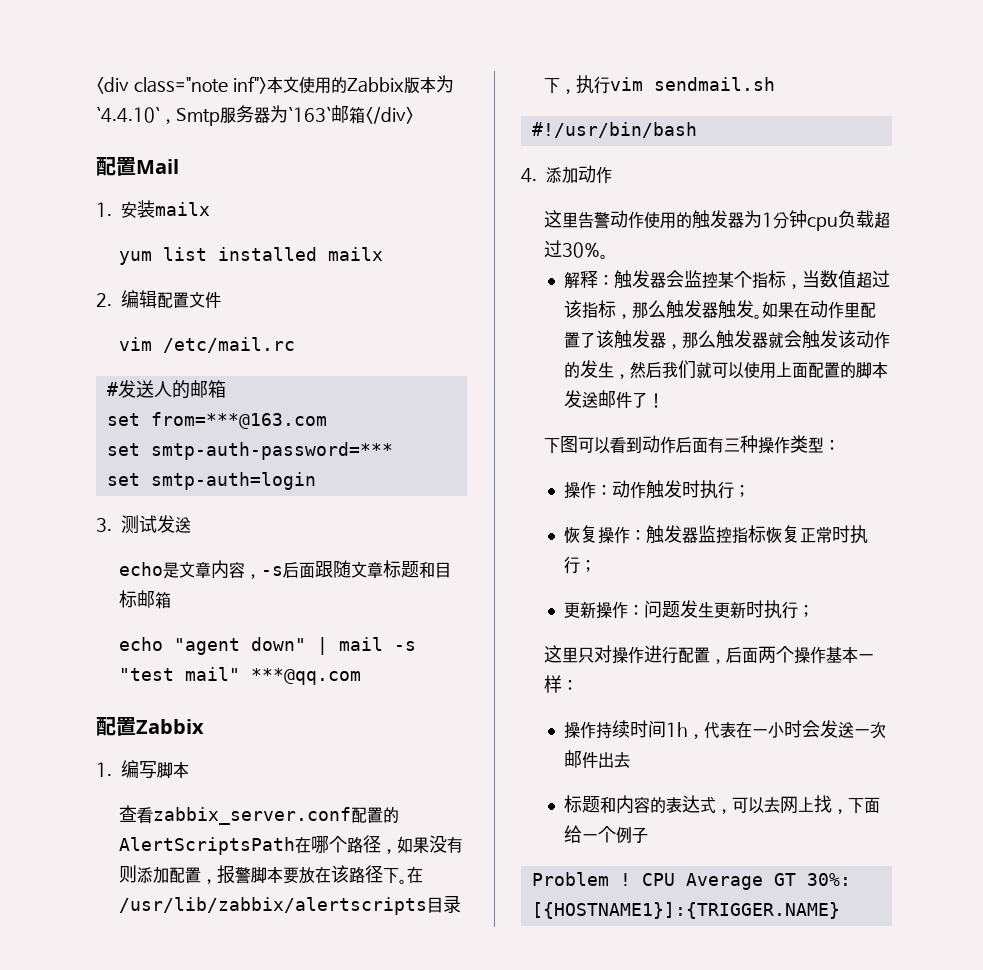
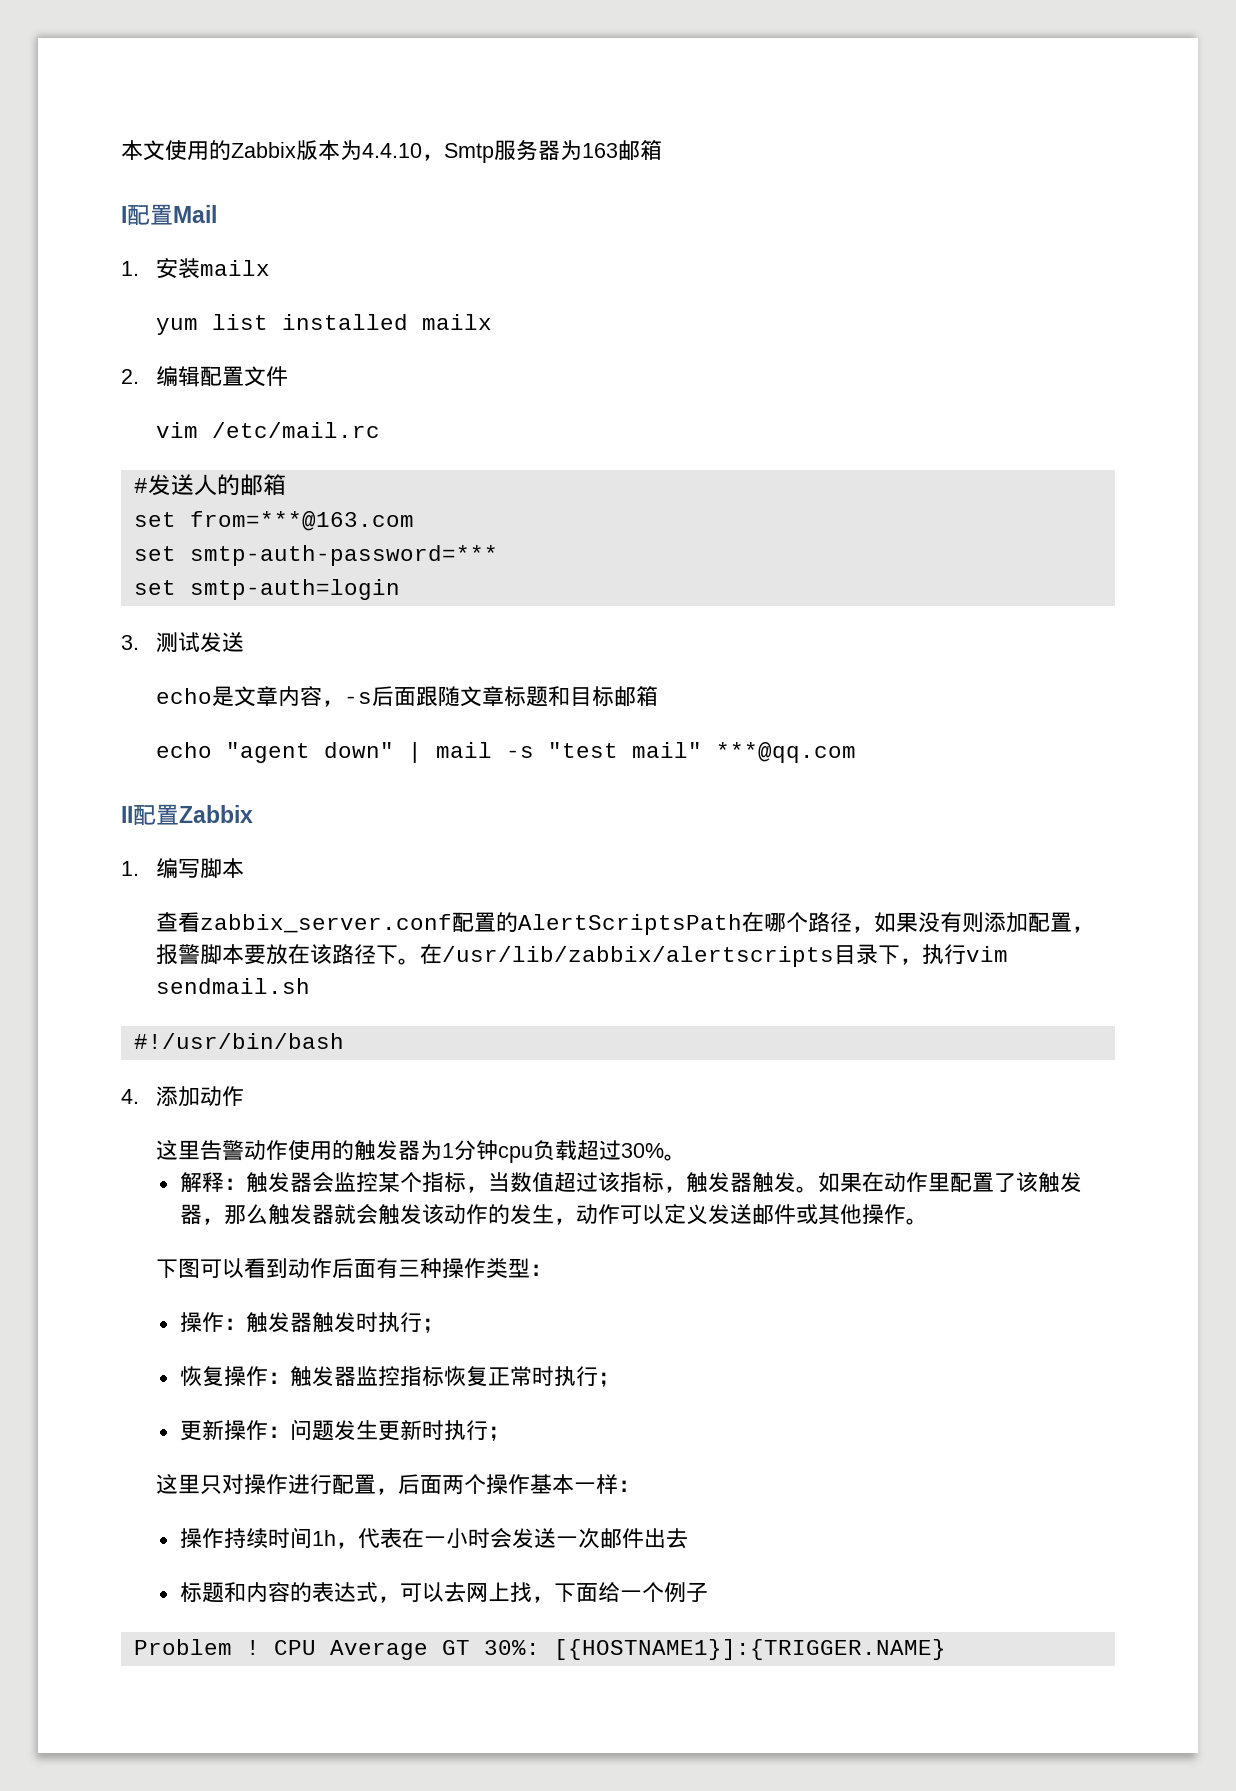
[96,76,267,94] <div class="note inf"> -> (121, 150) none
[96,107,160,123] `4.4.10` -> [362,143,422,158] 4.4.10
[288,105,414,124] `163`邮箱</div> // -> [582,140,662,160] [121,206,127,223] 163邮箱 // I
(362, 676) none -> [121,806,133,823] II
[632,300,667,319] 那么 -> (686, 1189) none
[630,360,889,379] [564,390,665,408] 然后我们就可以使用上面配置的脚本发送邮件了！ -> [575,1204,928,1225] 动作可以定义发送邮件或其他操作。
[612,480,647,499] 动作 -> [245,1312,312,1333] 触发器

